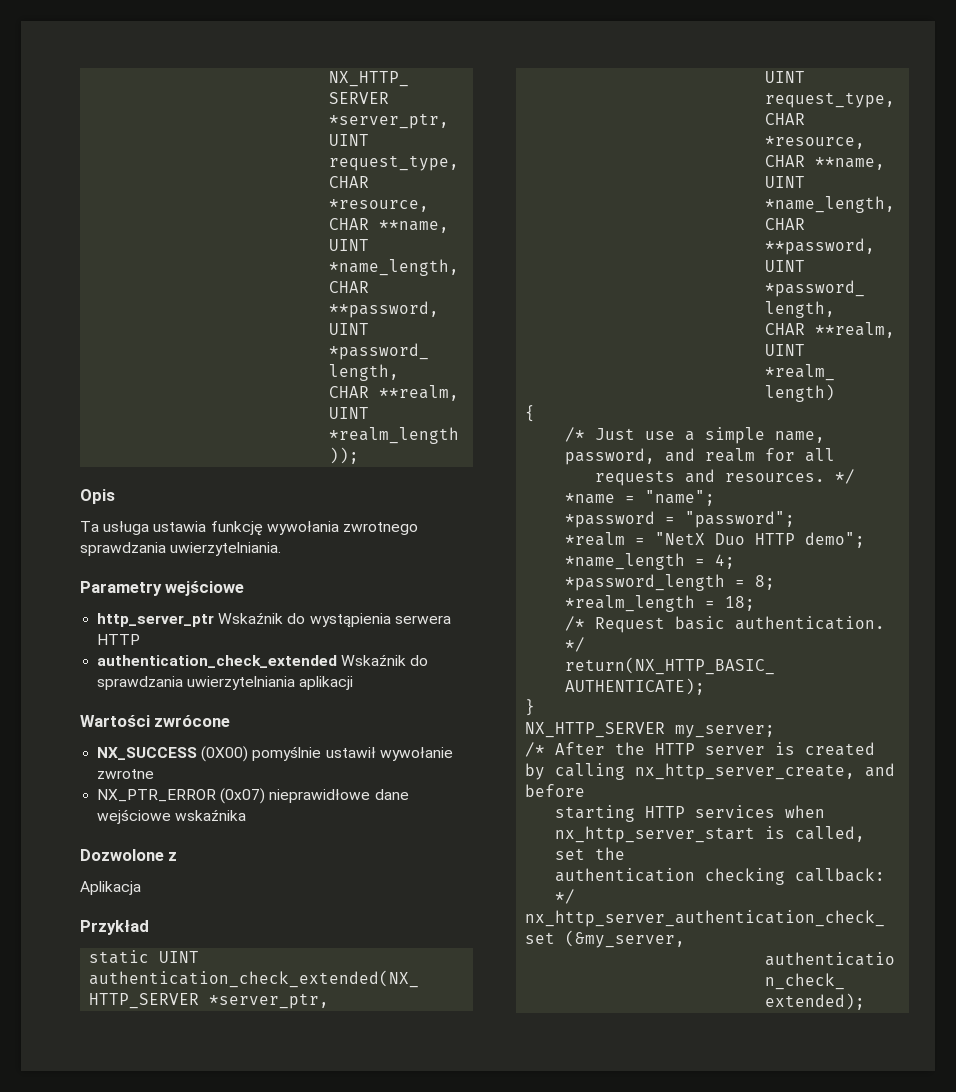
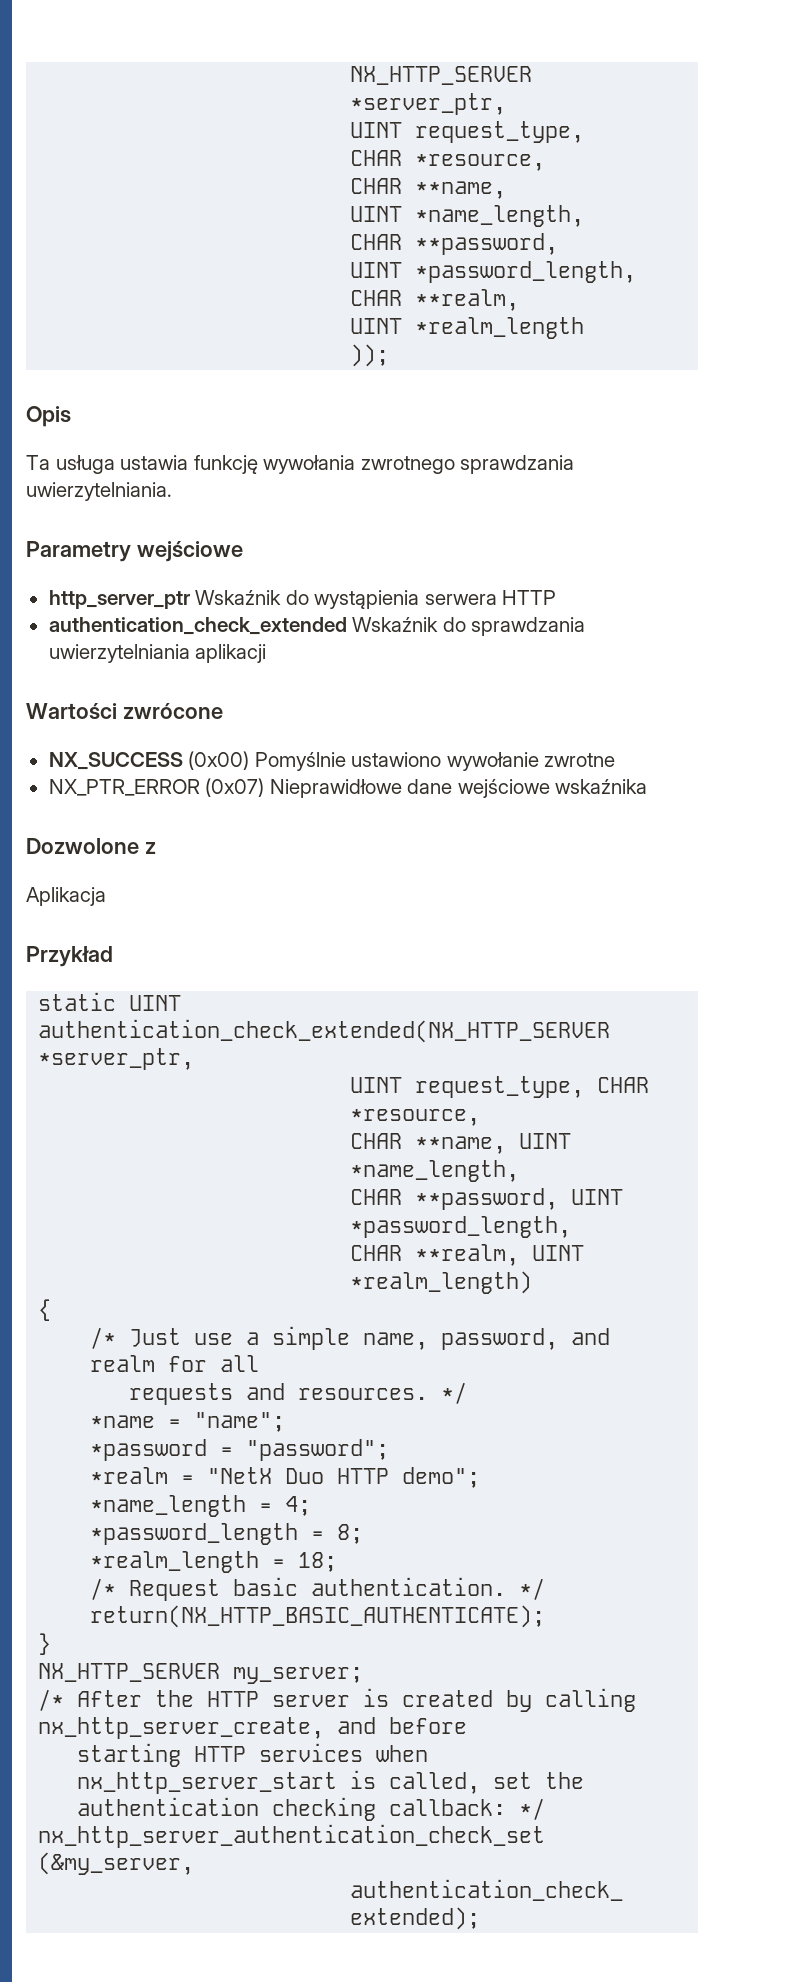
[201,746,376,762] (0X00) pomyślnie ustawił -> [188,751,442,771] (0x00) Pomyślnie ustawiono
[269,789,371,803] nieprawidłowe -> [269,779,402,798] Nieprawidłowe

